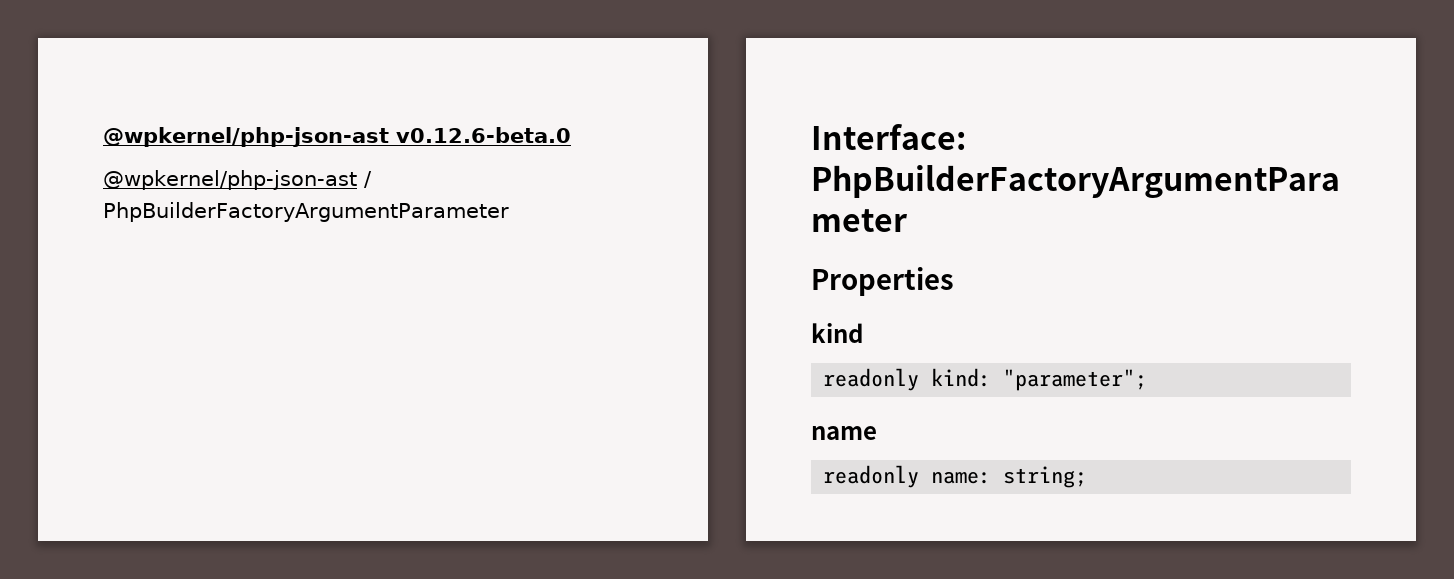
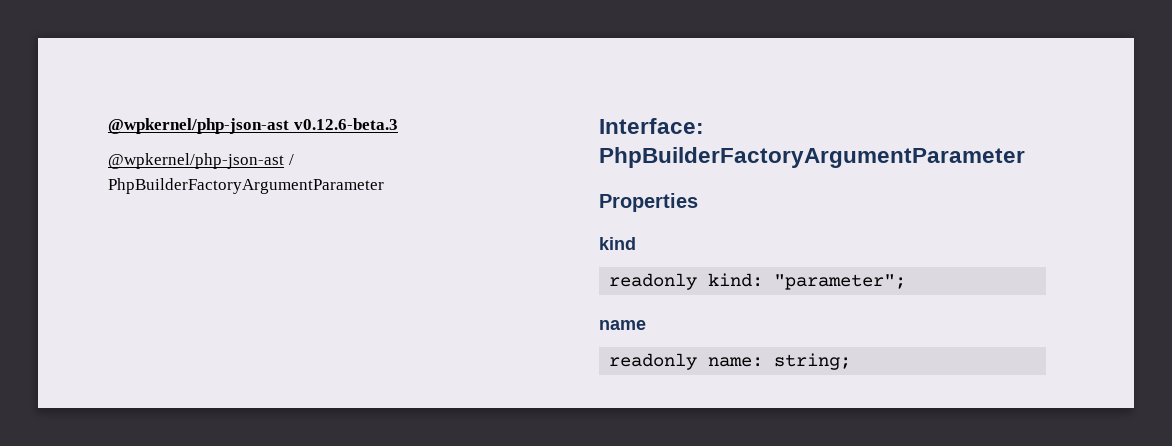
[103,127,571,147] @wpkernel/php-json-ast v0.12.6-beta.0 -> [108,118,398,134] @wpkernel/php-json-ast v0.12.6-beta.3

